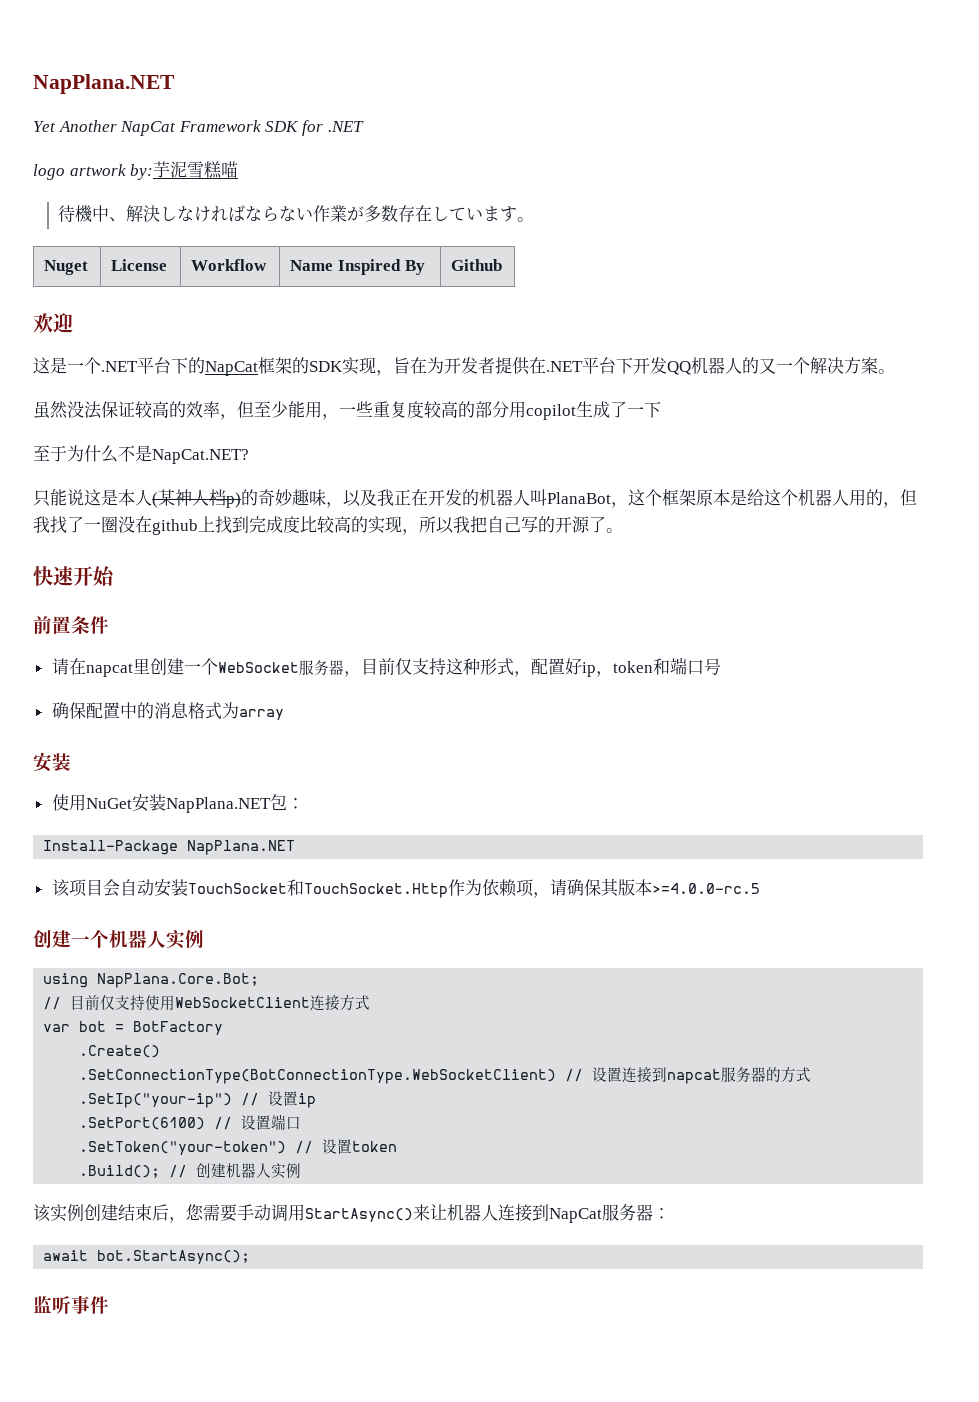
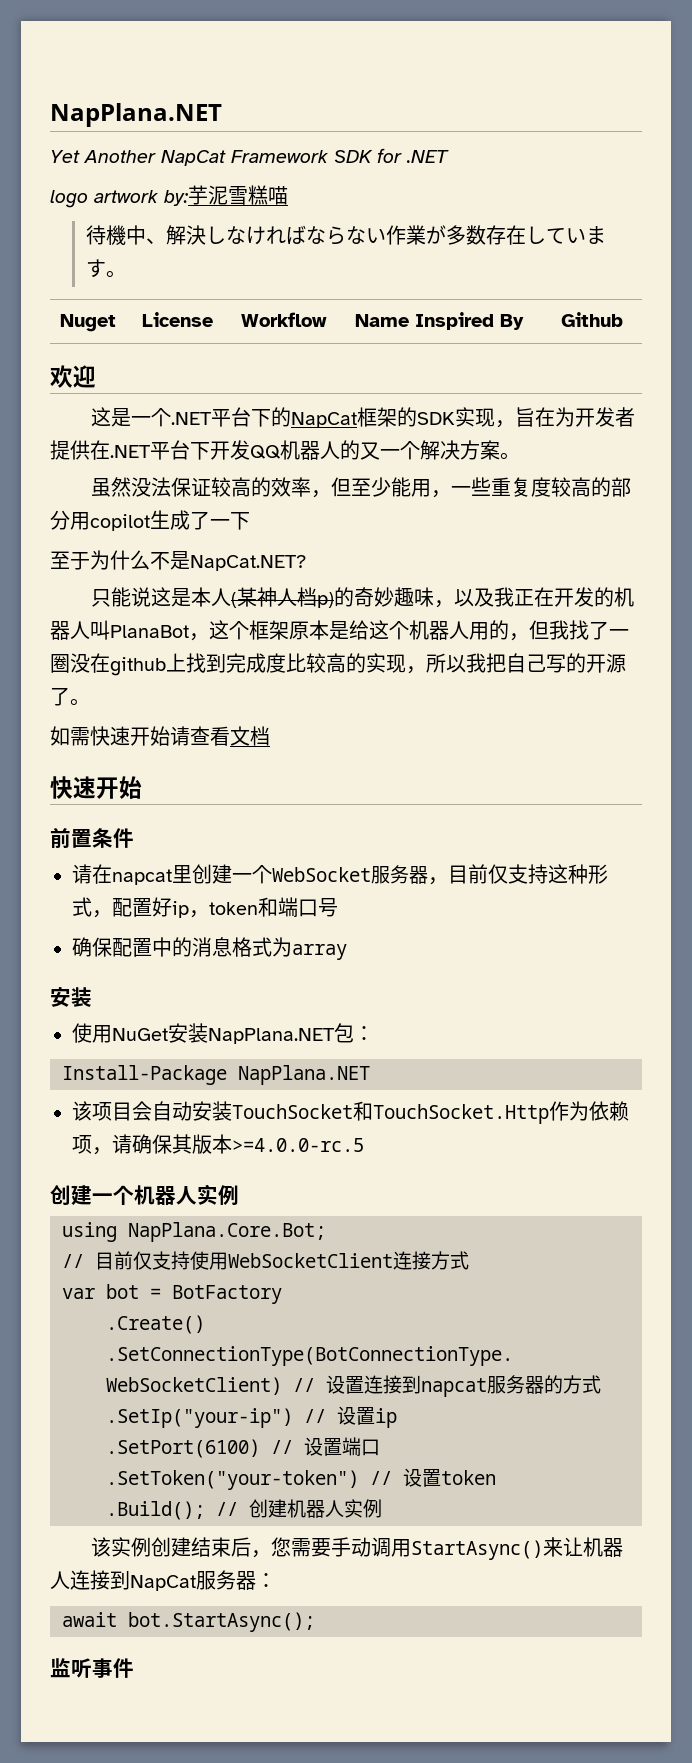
(623, 530) none -> [50,726,270,746] // 如需快速开始请查看文档

